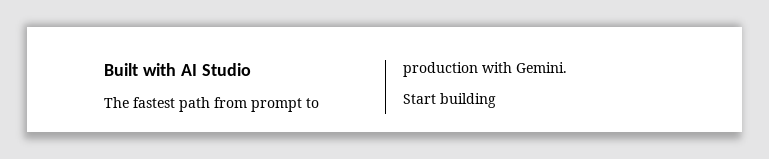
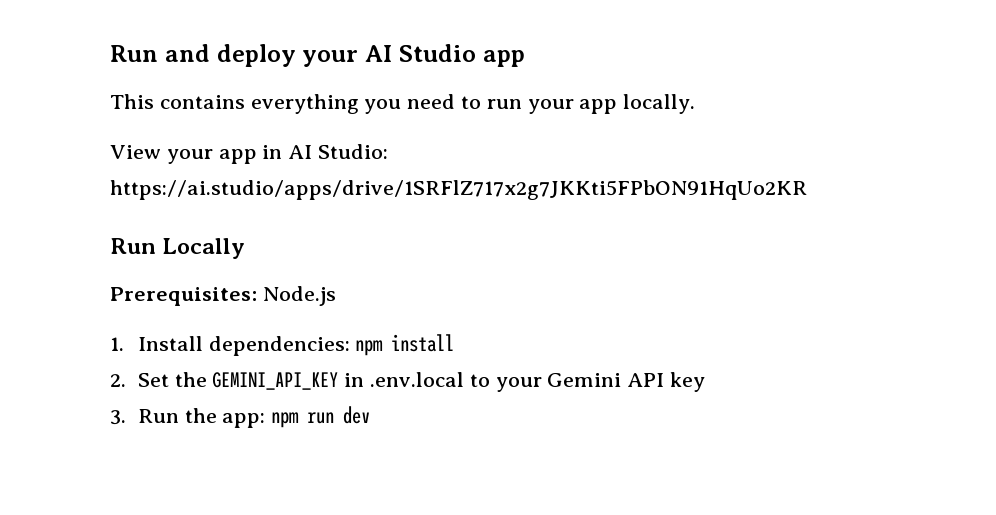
[104,63,251,76] [104,97,319,112] [403,62,567,77] [403,93,496,108] Built with AI Studio // The fastest path from prompt to production with Gemini. // Start building -> [110,44,525,67] [110,94,696,114] [110,144,389,164] [110,180,807,200] [110,238,246,259] [110,286,336,306] [110,334,455,356] [110,372,706,392] [110,406,371,428] Run and deploy your AI Studio app // This contains everything you need to run your app locally. // View your app in AI Studio: https://ai.studio/apps/drive/1SRFlZ717x2g7JKKti5FPbON91HqUo2KR // Run Locally // Prerequisites: Node.js // 1. Install dependencies: npm install // 2. Set the GEMINI_API_KEY in .env.local to your Gemini API key // 3. Run the app: npm run dev

